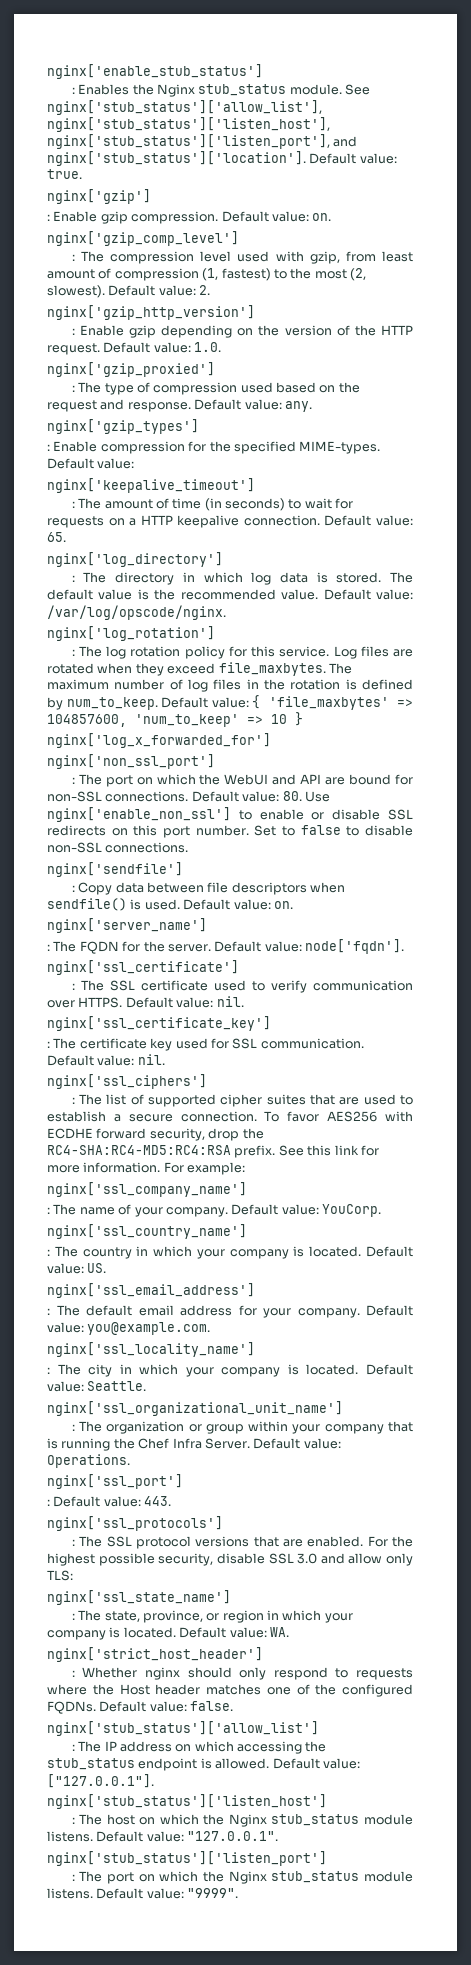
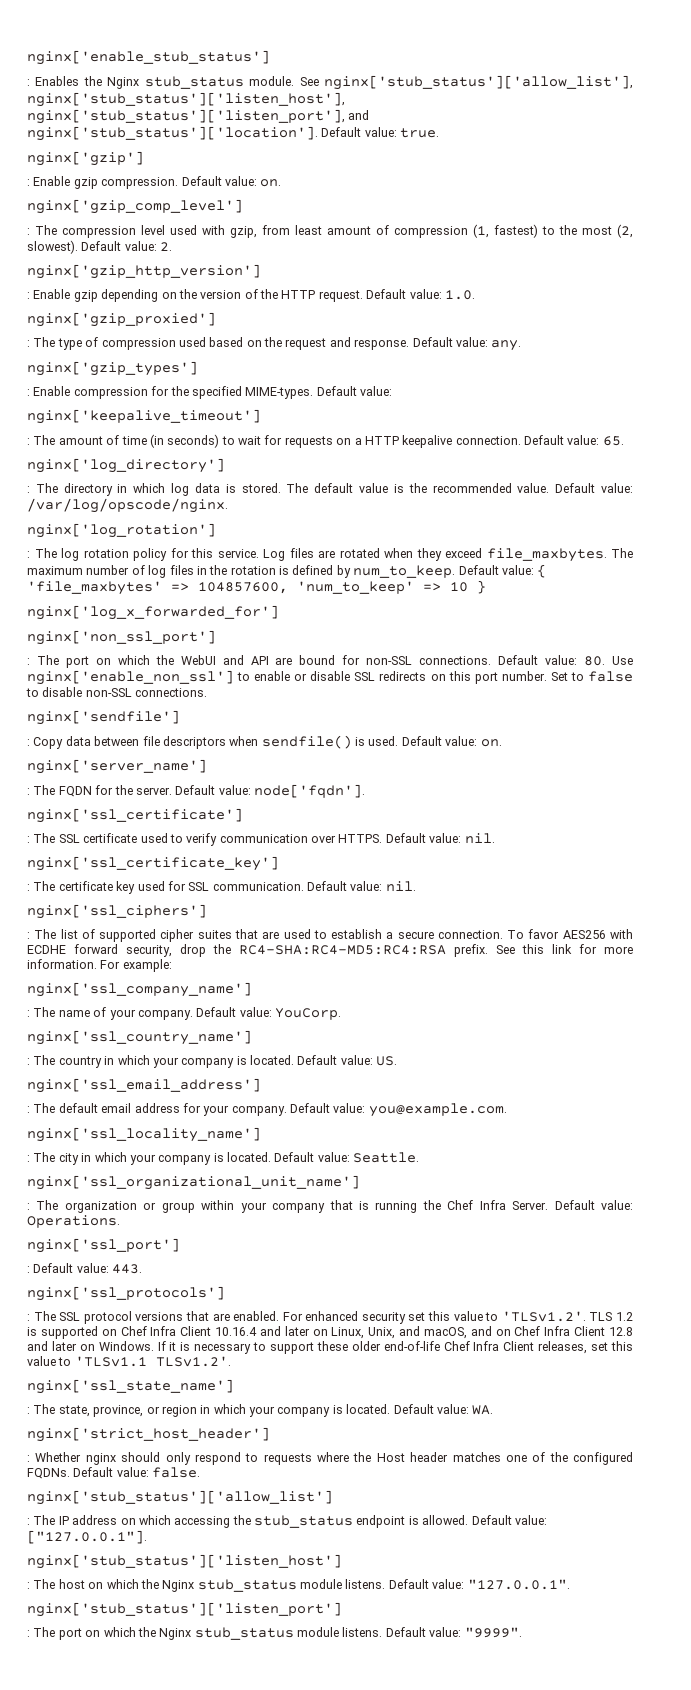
[392,1536,414,1547] [47,1553,413,1566] [47,1570,73,1581] the highest possible security, disable SSL 3.0 and allow only TLS: -> [305,1311,633,1324] [27,1326,634,1339] [27,1341,634,1354] [27,1356,231,1367] enhanced security set this value to 'TLSv1.2'. TLS 1.2 is supported on Chef Infra Client 10.16.4 and later on Linux, Unix, and macOS, and on Chef Infra Client 12.8 and later on Windows. If it is necessary to support these older end-of-life Chef Infra Client releases, set this value to 'TLSv1.1 TLSv1.2'.

